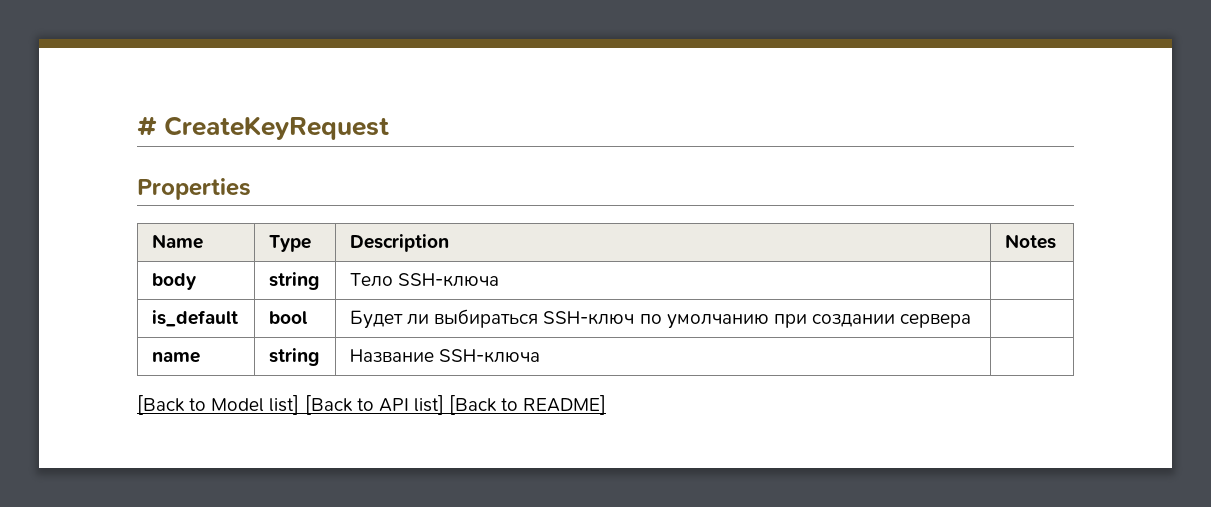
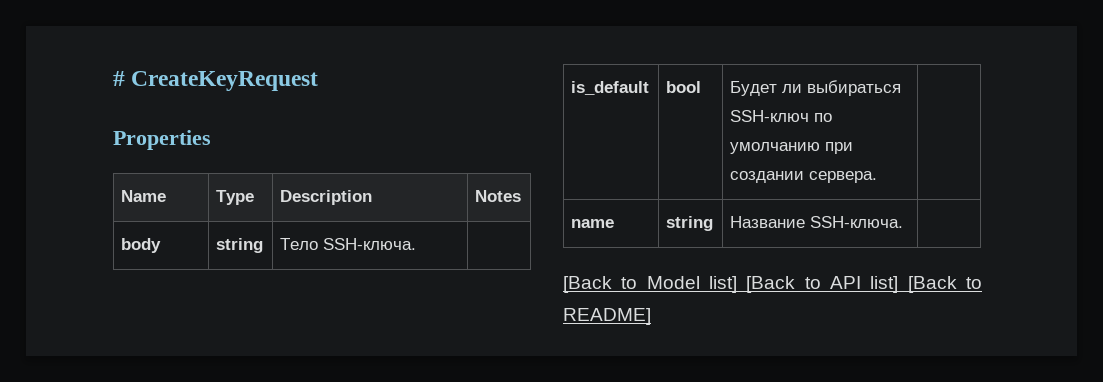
[398,273,500,287] SSH-ключа -> [323,238,417,250] SSH-ключа.
[900,314,972,328] сервера -> [809,171,878,183] сервера.
[439,349,541,363] SSH-ключа -> [810,216,904,228] SSH-ключа.

